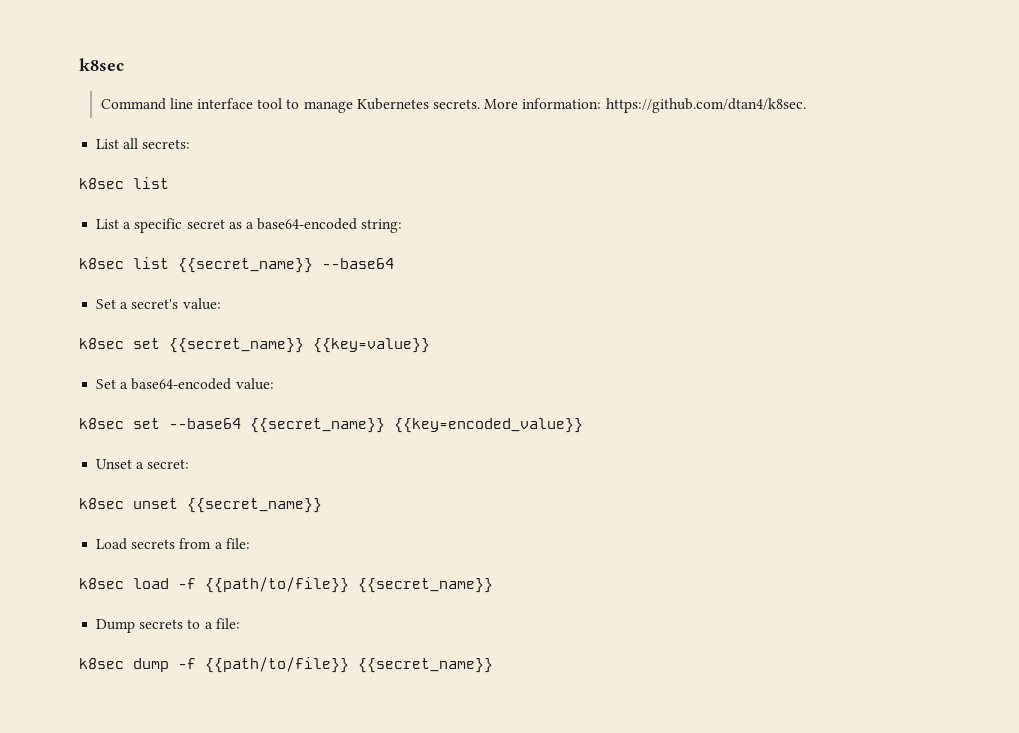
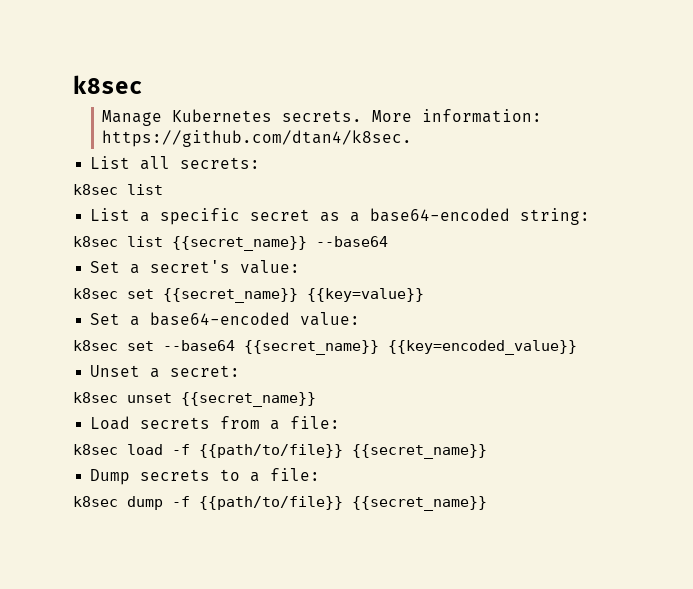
[100,98,353,113] Command line interface tool to manage -> [102,110,163,126] Manage

